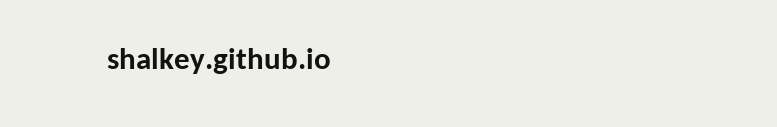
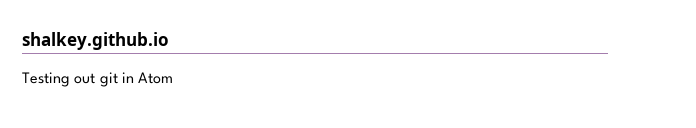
(331, 61) none -> [22,72,174,87] // Testing out git in Atom

